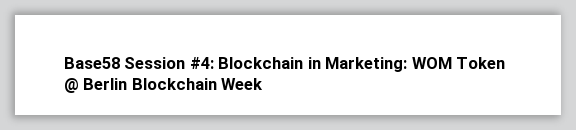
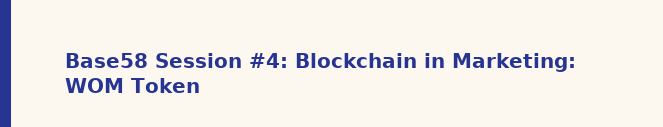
[64,78,264,93] @ Berlin Blockchain Week -> (200, 85) none

